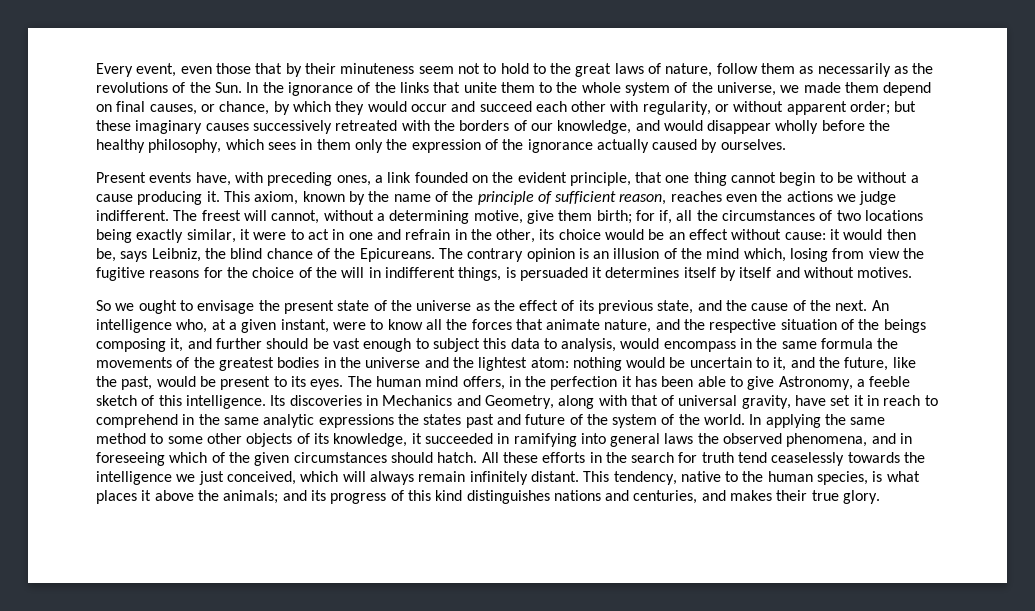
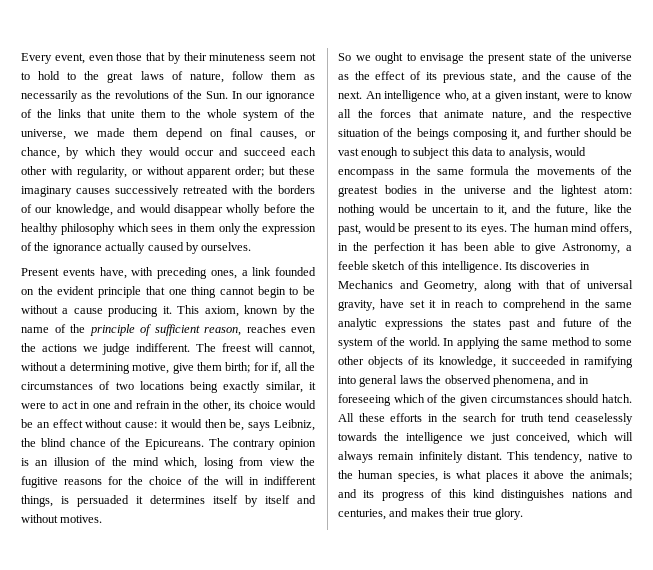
[262,82,284,93] the -> [246,93,263,99] our
[148,139,222,153] philosophy, -> [60,223,115,235] philosophy
[569,172,631,186] principle, -> [98,286,142,298] principle

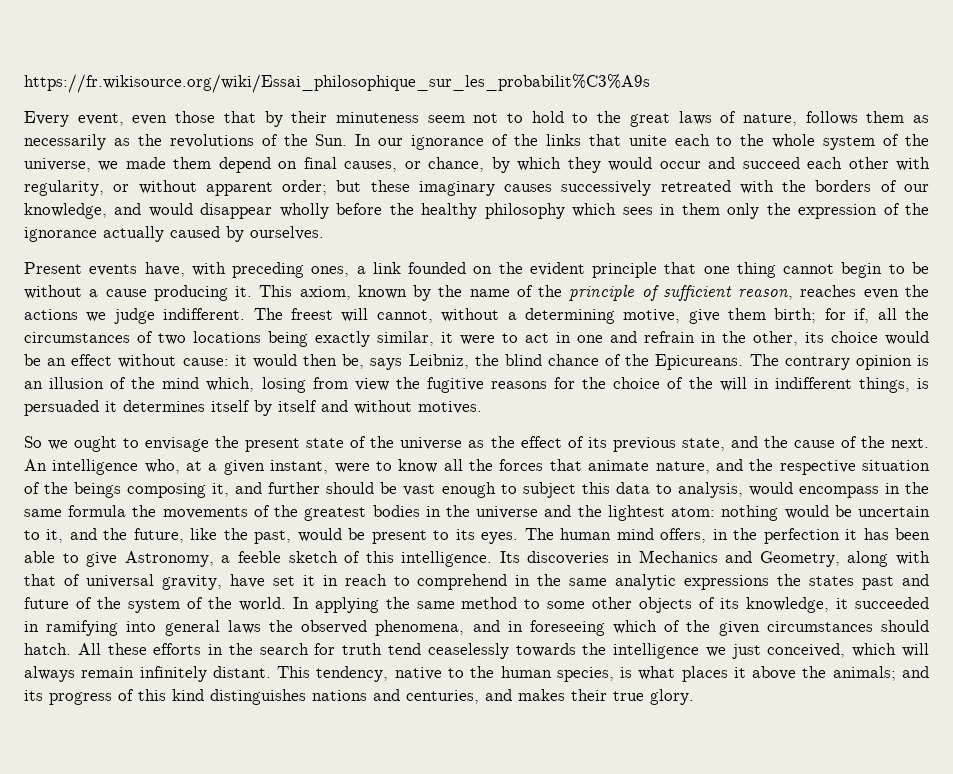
(21, 58) none -> [24,74,650,93] https://fr.wikisource.org/wiki/Essai_philosophique_sur_les_probabilit%C3%A9s //
[231,71,263,80] follow -> [805,111,858,125] follows
[140,109,166,118] them -> [674,134,710,146] each

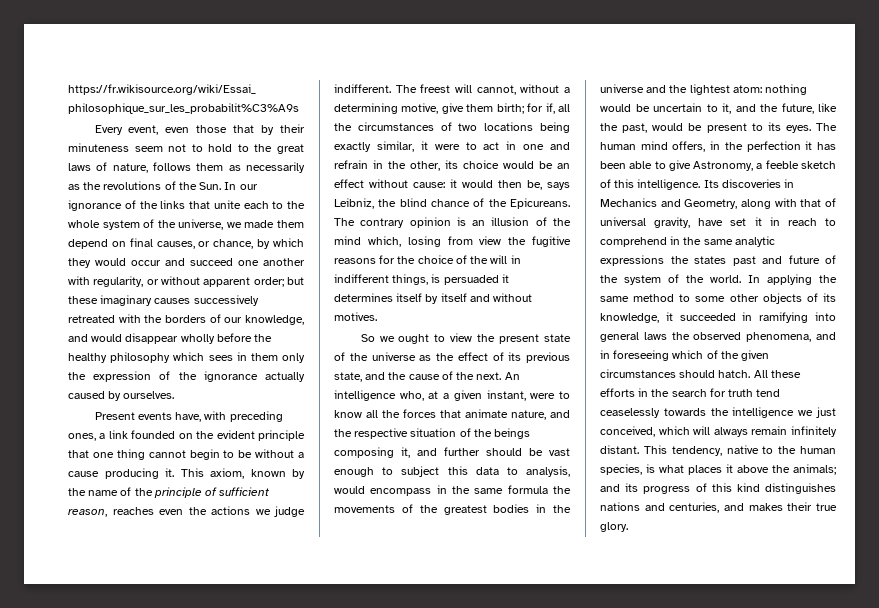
[807,157,889,169] each other -> [238,258,305,266] one another
[145,437,210,452] envisage -> [450,333,473,342] view

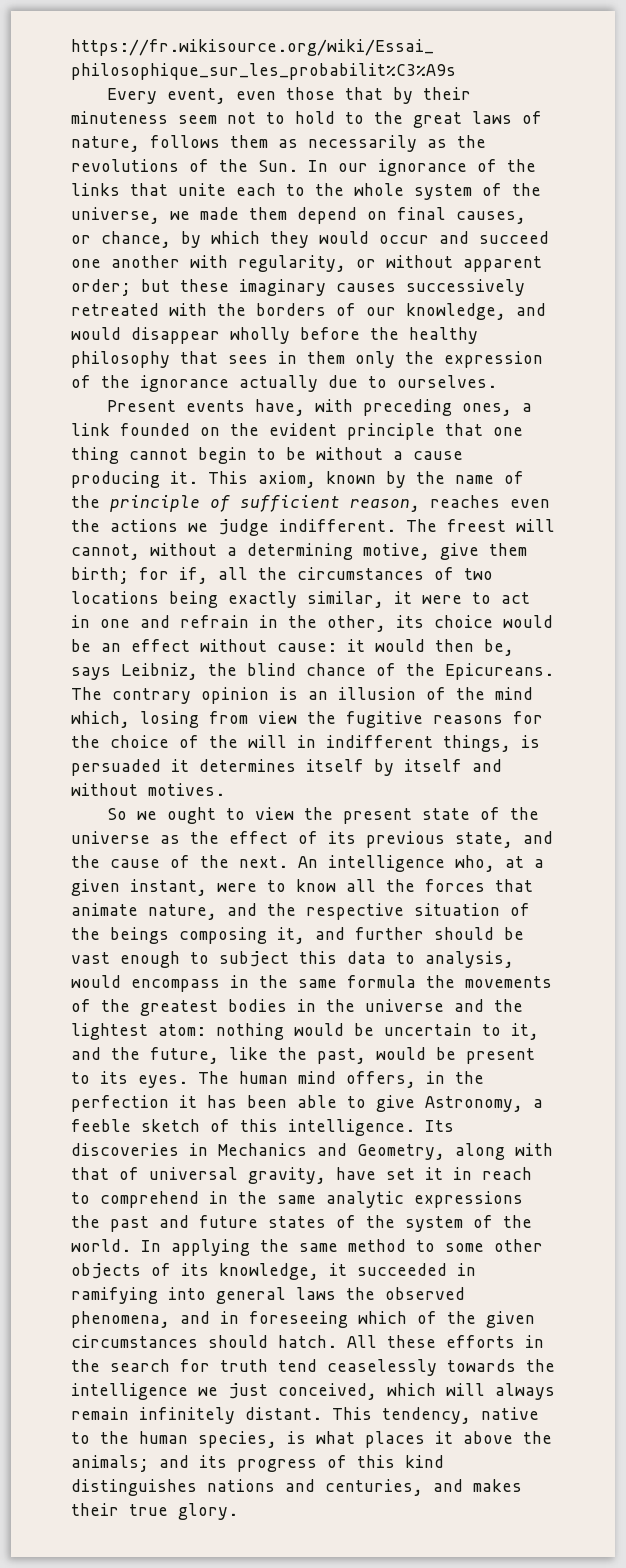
[173,352,205,361] which -> [180,351,218,364] that
[68,391,122,401] caused by -> [328,375,387,388] due to
[694,256,726,264] states -> (100, 1221) none
(820, 259) none -> [268,1216,326,1228] states

